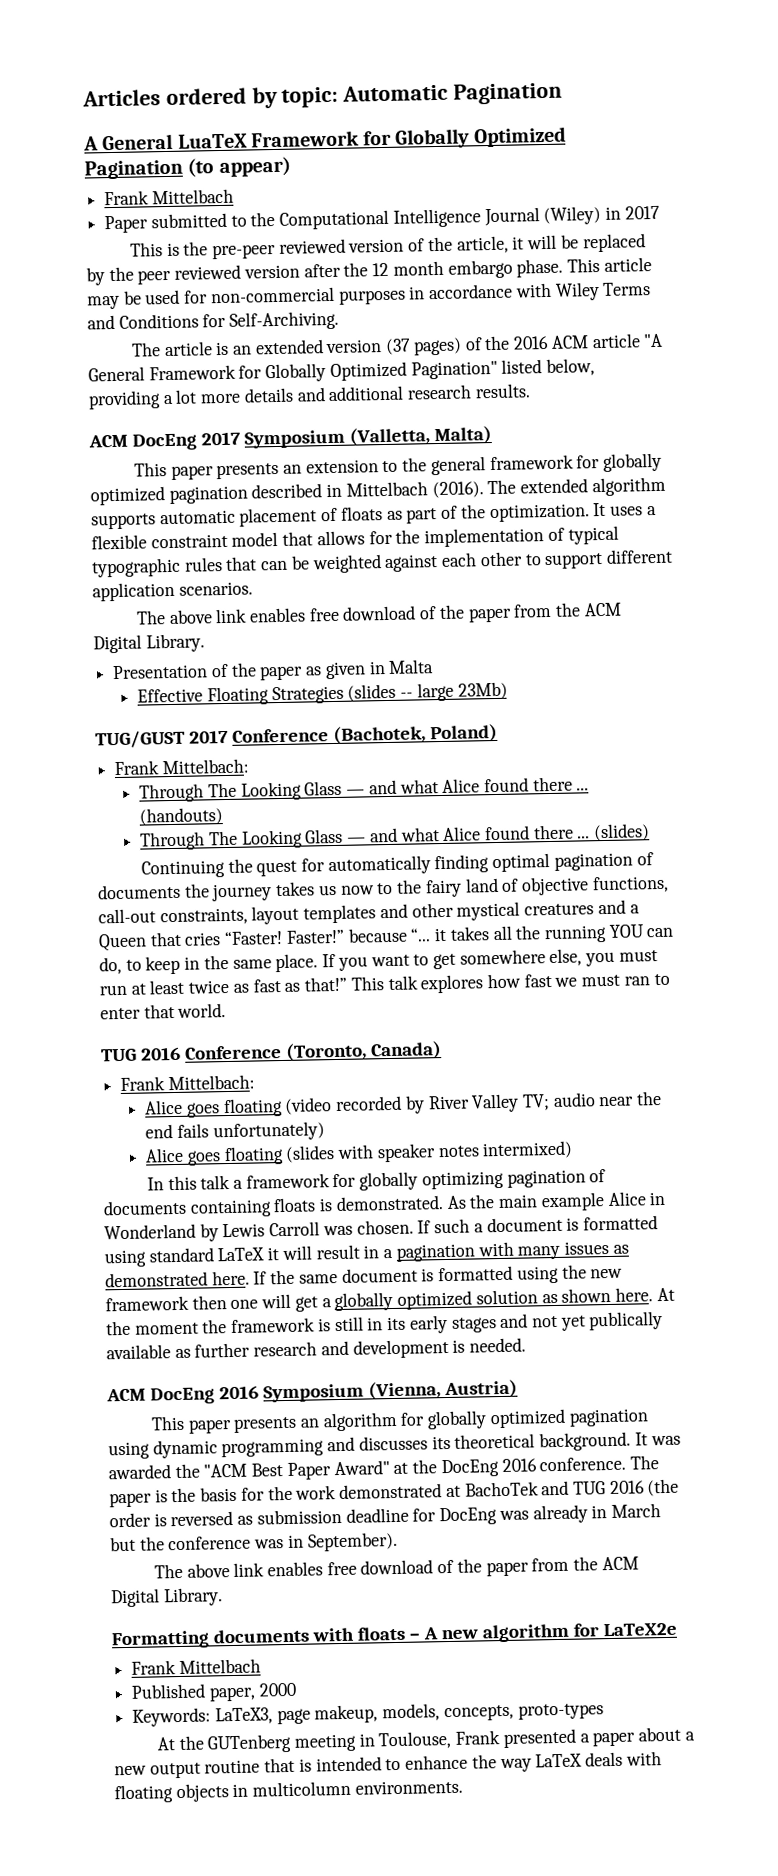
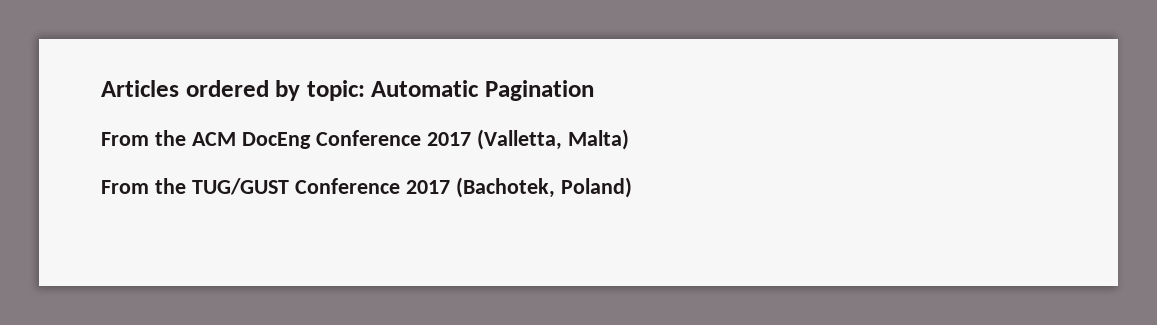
[83,126,566,151] [84,156,291,180] [104,188,234,206] [104,205,660,234] [129,233,646,260] [86,257,652,286] [87,282,652,310] [87,310,340,331] [130,333,664,357] [88,358,596,383] [88,383,531,410] [88,426,492,451] [133,452,663,480] [90,476,666,506] [91,502,657,530] [91,525,619,550] [91,548,673,578] [92,581,253,602] [135,602,622,625] [93,633,205,654] [112,659,435,681] [137,681,508,706] [95,723,498,749] [114,758,249,776] [139,776,590,803] [139,807,224,826] [140,823,651,851] [140,852,654,879] [97,875,669,902] [98,899,640,926] [98,924,675,952] [99,948,658,975] [99,973,670,996] [100,1003,227,1020] [101,1041,442,1062] [120,1074,255,1091] [144,1090,663,1118] [145,1121,325,1142] [145,1140,574,1166] [146,1169,607,1191] [103,1191,666,1218] [104,1215,658,1242] [104,1240,629,1268] [105,1264,624,1288] [105,1287,675,1312] [106,1310,664,1336] [106,1337,527,1360] [106,1379,518,1405] [150,1408,649,1434] [108,1431,681,1460] [108,1455,659,1480] [109,1478,680,1508] [109,1503,661,1528] [110,1531,398,1552] [153,1556,639,1579] [111,1587,223,1608] [111,1622,677,1650] [131,1658,261,1675] [131,1682,297,1702] [132,1703,604,1727] [156,1726,695,1754] [114,1751,662,1779] [114,1779,463,1804] A General LuaTeX Framework for Globally Optimized Pagination (to appear) // Frank Mittelbach // Paper submitted to the Computational Intelligence Journal (Wiley) in 2017 // This is the pre-peer reviewed version of the article, it will be replaced by the peer reviewed version after the 12 month embargo phase. This article may be used for non-commercial purposes in accordance with Wiley Terms and Conditions for Self-Archiving. // The article is an extended version (37 pages) of the 2016 ACM article "A General Framework for Globally Optimized Pagination" listed below, providing a lot more details and additional research results. // ACM DocEng 2017 Symposium (Valletta, Malta) // This paper presents an extension to the general framework for globally optimized pagination described in Mittelbach (2016). The extended algorithm supports automatic placement of floats as part of the optimization. It uses a flexible constraint model that allows for the implementation of typical typographic rules that can be weighted against each other to support different application scenarios. // The above link enables free download of the paper from the ACM Digital Library. // Presentation of the paper as given in Malta // Effective Floating Strategies (slides -- large 23Mb) // TUG/GUST 2017 Conference (Bachotek, Poland) // Frank Mittelbach: // Through The Looking Glass — and what Alice found there ... (handouts) // Through The Looking Glass — and what Alice found there ... (slides) // Continuing the quest for automatically finding optimal pagination of documents the journey takes us now to the fairy land of objective functions, call-out constraints, layout templates and other mystical creatures and a Queen that cries “Faster! Faster!” because “... it takes all the running YOU can do, to keep in the same place. If you want to get somewhere else, you must run at least twice as fast as that!” This talk explores how fast we must ran to enter that world. // TUG 2016 Conference (Toronto, Canada) // Frank Mittelbach: // Alice goes floating (video recorded by River Valley TV; audio near the end fails unfortunately) // Alice goes floating (slides with speaker notes intermixed) // In this talk a framework for globally optimizing pagination of documents containing floats is demonstrated. As the main example Alice in Wonderland by Lewis Carroll was chosen. If such a document is formatted using standard LaTeX it will result in a pagination with many issues as demonstrated here. If the same document is formatted using the new framework then one will get a globally optimized solution as shown here. At the moment the framework is still in its early stages and not yet publically available as further research and development is needed. // ACM DocEng 2016 Symposium (Vienna, Austria) // This paper presents an algorithm for globally optimized pagination using dynamic programming and discusses its theoretical background. It was awarded the "ACM Best Paper Award" at the DocEng 2016 conference. The paper is the basis for the work demonstrated at BachoTek and TUG 2016 (the order is reversed as submission deadline for DocEng was already in March but the conference was in September). // The above link enables free download of the paper from the ACM Digital Library. // Formatting documents with floats – A new algorithm for LaTeX2e // Frank Mittelbach // Published paper, 2000 // Keywords: LaTeX3, page makeup, models, concepts, proto-types // At the GUTenberg meeting in Toulouse, Frank presented a paper about a new output routine that is intended to enhance the way LaTeX deals with floating objects in multicolumn environments. -> [101,129,629,150] [101,177,632,198] From the ACM DocEng Conference 2017 (Valletta, Malta) // From the TUG/GUST Conference 2017 (Bachotek, Poland)

